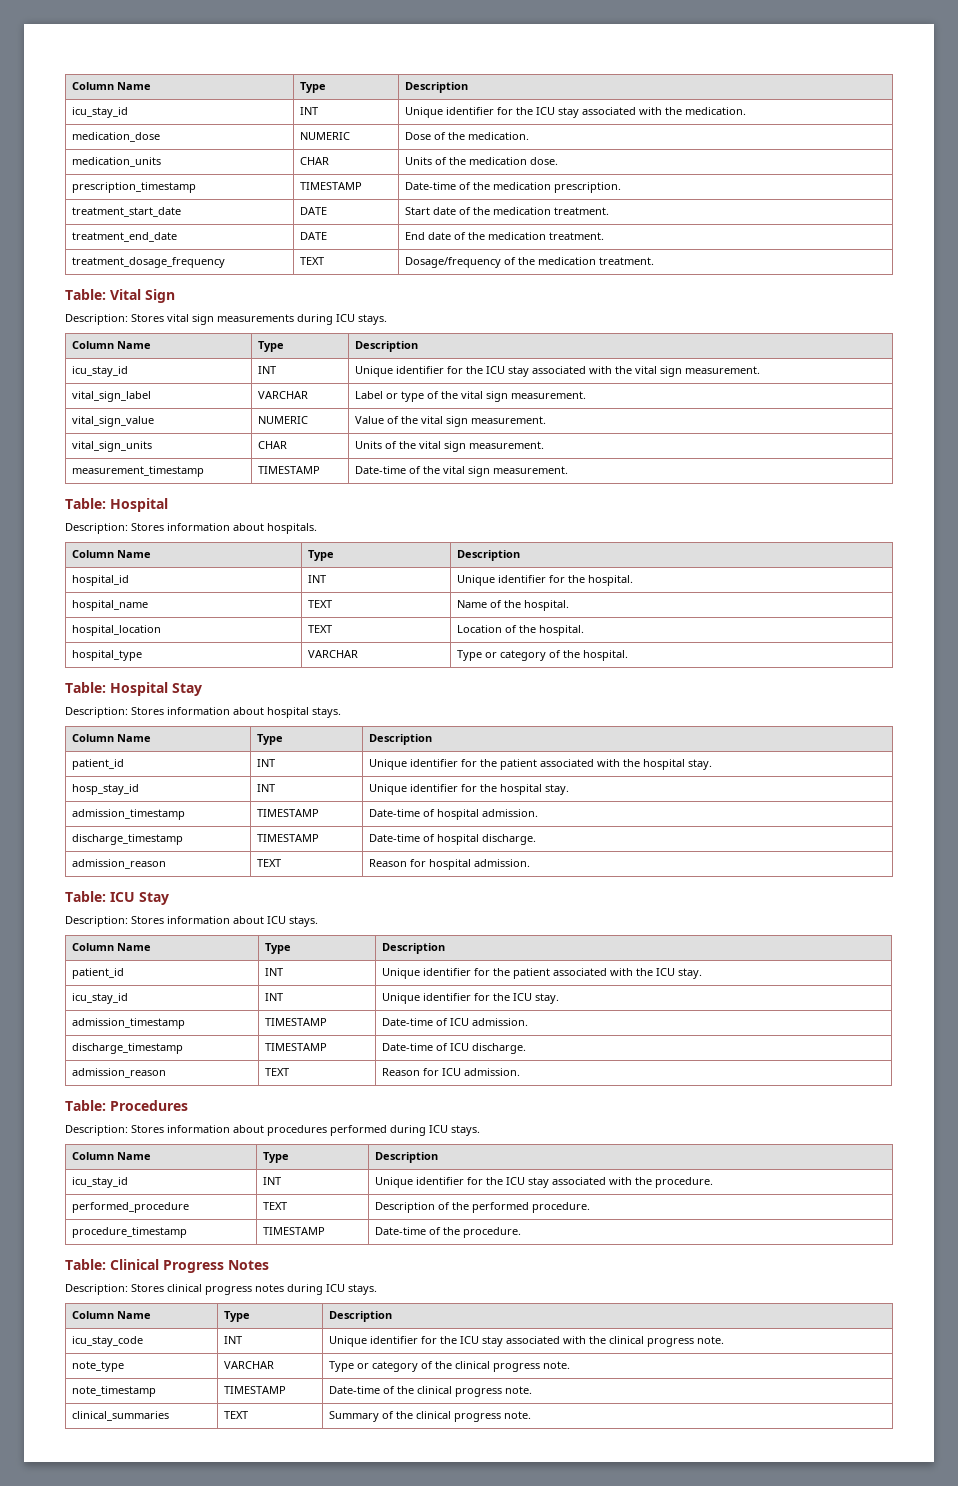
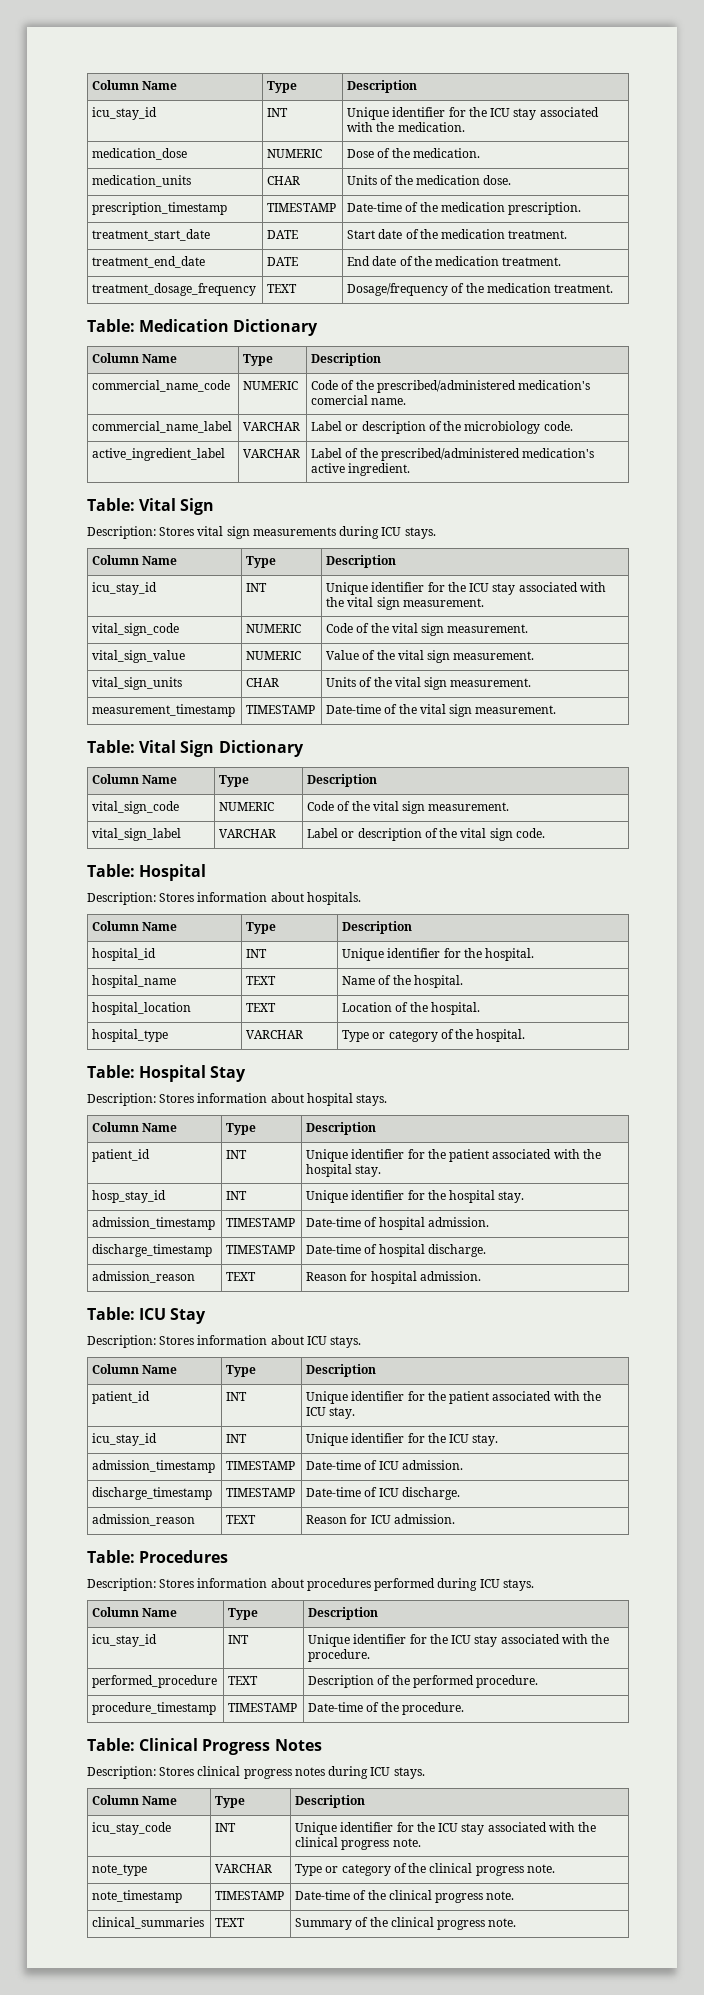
(655, 261) none -> [87,319,319,336] [92,353,178,363] [243,354,274,366] [311,353,382,366] [92,380,231,392] [243,381,299,390] [311,380,591,393] [311,395,407,405] [92,421,233,433] [243,422,301,431] [311,421,573,434] [92,448,226,461] [243,449,301,458] [311,448,595,461] [311,463,411,476] // Table: Medication Dictionary // Column Name | Type | Description // commercial_name_code | NUMERIC | Code of the prescribed/administered medication's comercial name. // commercial_name_label | VARCHAR | Label or description of the microbiology code. // active_ingredient_label | VARCHAR | Label of the prescribed/administered medication's active ingredient.
[72,391,152,402] [258,391,309,399] [355,391,425,402] vital_sign_label | VARCHAR | Label or type -> [92,623,180,636] [246,624,302,633] [326,623,354,633] vital_sign_code | NUMERIC | Code
(569, 470) none -> [87,740,304,757] [92,774,178,784] [219,775,250,787] [307,774,378,787] [92,801,180,814] [219,802,275,811] [307,801,510,814] [92,828,182,841] [219,829,277,838] [307,828,545,841] // Table: Vital Sign Dictionary // Column Name | Type | Description // vital_sign_code | NUMERIC | Code of the vital sign measurement. // vital_sign_label | VARCHAR | Label or description of the vital sign code.

